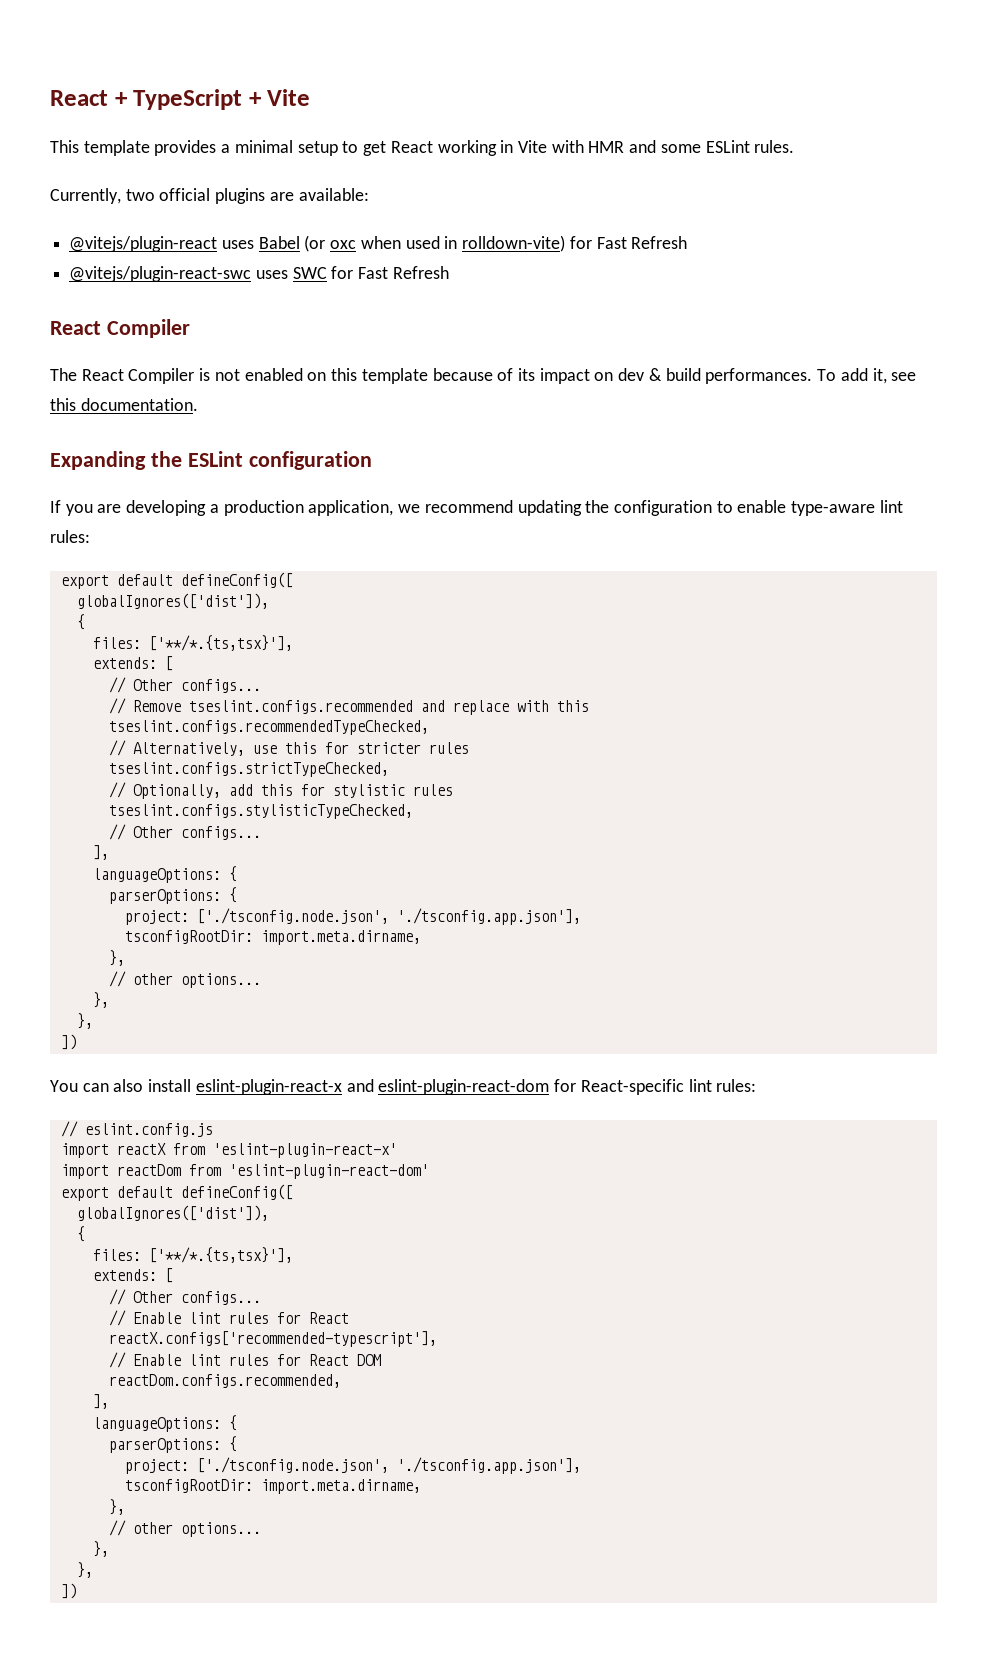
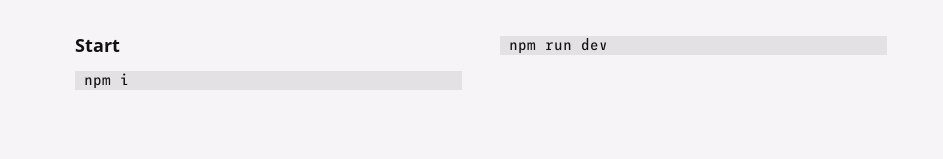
[50,89,311,110] [50,140,795,156] [50,188,369,204] [69,235,688,252] [69,266,449,282] [50,319,190,338] [50,368,917,384] [50,398,198,411] [50,451,372,470] [50,500,903,516] [50,530,90,543] [60,572,293,589] [76,593,269,609] [76,614,85,630] [92,635,293,651] [92,656,173,671] [108,677,261,693] [108,698,589,715] [108,720,429,735] [108,740,469,756] [108,762,389,777] [108,782,453,799] [108,804,413,819] [108,824,261,840] [92,845,109,860] [92,866,237,883] [108,887,237,904] [124,908,581,925] [124,930,421,945] [108,950,125,966] [108,971,261,988] [92,992,109,1008] [76,1013,93,1029] [60,1034,77,1050] [50,1079,757,1095] [60,1121,213,1137] [60,1143,397,1158] [60,1164,429,1179] [60,1184,293,1201] [76,1205,269,1221] [76,1226,85,1242] [92,1247,293,1263] [92,1268,173,1283] [108,1289,261,1305] [108,1310,349,1326] [108,1331,437,1347] [108,1352,381,1368] [108,1374,341,1388] [92,1394,109,1409] [92,1415,237,1432] [108,1436,237,1453] [124,1457,581,1474] [124,1479,421,1494] [108,1499,125,1515] [108,1520,261,1537] [92,1541,109,1557] [76,1562,93,1578] [60,1583,77,1599] React + TypeScript + Vite // This template provides a minimal setup to get React working in Vite with HMR and some ESLint rules. // Currently, two official plugins are available: // @vitejs/plugin-react uses Babel (or oxc when used in rolldown-vite) for Fast Refresh // @vitejs/plugin-react-swc uses SWC for Fast Refresh // React Compiler // The React Compiler is not enabled on this template because of its impact on dev & build performances. To add it, see this documentation. // Expanding the ESLint configuration // If you are developing a production application, we recommend updating the configuration to enable type-aware lint rules: // export default defineConfig([ // globalIgnores(['dist']), // { // files: ['**/*.{ts,tsx}'], // extends: [ // // Other configs... // // Remove tseslint.configs.recommended and replace with this // tseslint.configs.recommendedTypeChecked, // // Alternatively, use this for stricter rules // tseslint.configs.strictTypeChecked, // // Optionally, add this for stylistic rules // tseslint.configs.stylisticTypeChecked, // // Other configs... // ], // languageOptions: { // parserOptions: { // project: ['./tsconfig.node.json', './tsconfig.app.json'], // tsconfigRootDir: import.meta.dirname, // }, // // other options... // }, // }, // ]) // You can also install eslint-plugin-react-x and eslint-plugin-react-dom for React-specific lint rules: // // eslint.config.js // import reactX from 'eslint-plugin-react-x' // import reactDom from 'eslint-plugin-react-dom' // export default defineConfig([ // globalIgnores(['dist']), // { // files: ['**/*.{ts,tsx}'], // extends: [ // // Other configs... // // Enable lint rules for React // reactX.configs['recommended-typescript'], // // Enable lint rules for React DOM // reactDom.configs.recommended, // ], // languageOptions: { // parserOptions: { // project: ['./tsconfig.node.json', './tsconfig.app.json'], // tsconfigRootDir: import.meta.dirname, // }, // // other options... // }, // }, // ]) -> [75,39,120,52] [84,73,129,89] [509,38,608,54] Start // npm i // npm run dev

